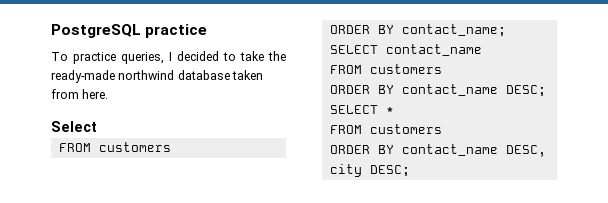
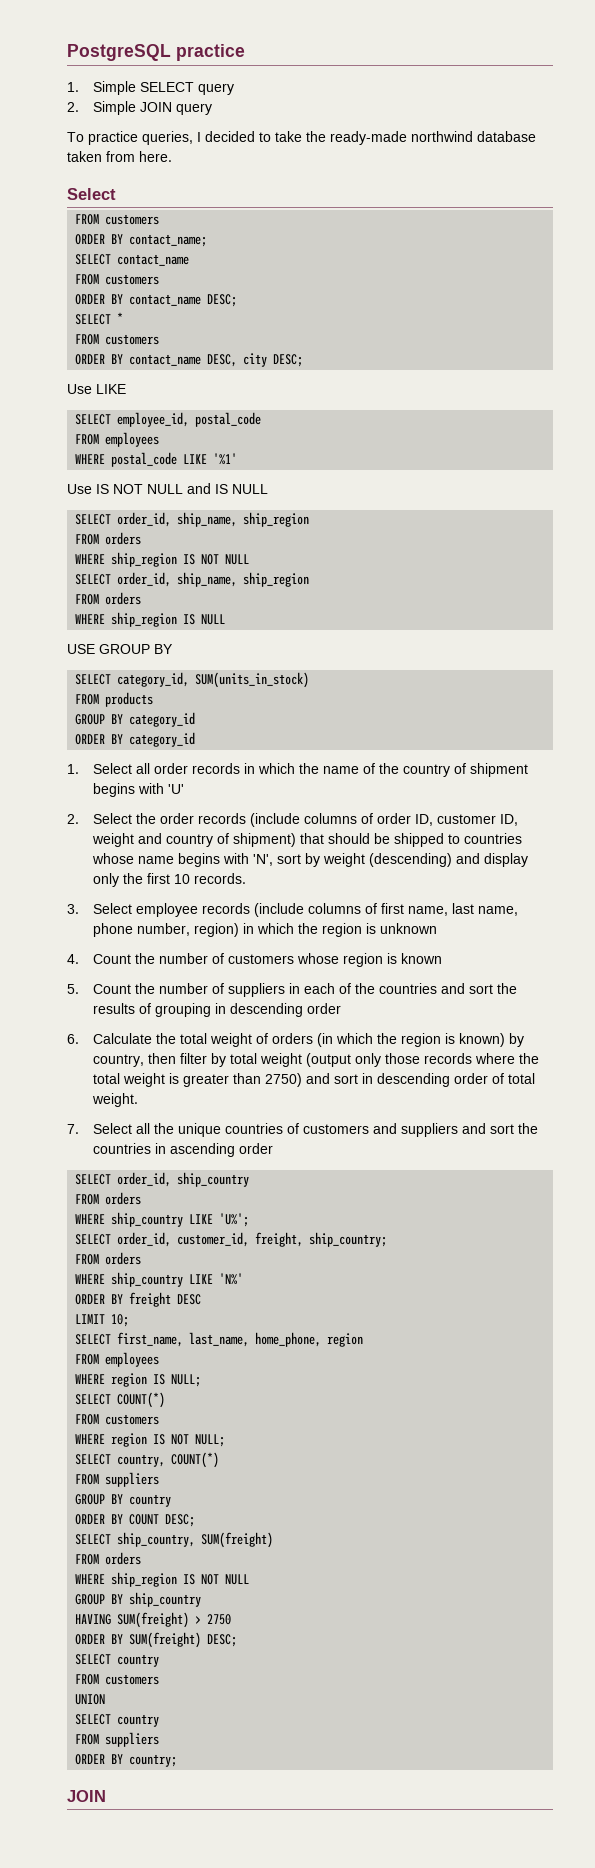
(208, 31) none -> [67,81,234,95] [67,101,212,115] // 1. Simple SELECT query // 2. Simple JOIN query
(410, 171) none -> [67,384,126,394] [75,412,262,427] [75,432,160,447] [75,452,238,467] [67,483,268,494] [75,512,310,527] [75,532,142,545] [75,552,250,567] [75,572,310,587] [75,592,142,605] [75,612,226,627] [67,644,173,654] [75,672,310,688] [75,692,154,707] [75,712,196,727] [75,732,196,747] [67,763,528,777] [92,783,184,797] [67,813,518,827] [91,833,522,847] [91,853,528,867] [92,873,246,887] [67,903,518,917] [92,923,437,937] [67,953,442,967] [67,983,517,997] [92,1003,341,1017] [67,1033,524,1047] [92,1053,539,1067] [92,1073,535,1087] [91,1093,138,1107] [67,1123,538,1137] [92,1143,273,1157] [75,1172,250,1187] [75,1192,142,1205] [75,1212,250,1227] [75,1232,388,1247] [75,1252,142,1265] [75,1272,244,1287] [75,1292,202,1307] [75,1314,130,1327] [75,1332,364,1347] [75,1352,160,1367] [75,1373,202,1387] [75,1392,166,1408] [75,1414,160,1425] [75,1433,226,1447] [75,1452,220,1468] [75,1472,160,1487] [75,1494,172,1507] [75,1514,196,1527] [75,1532,274,1548] [75,1552,142,1565] [75,1572,250,1587] [75,1592,202,1607] [75,1612,232,1628] [75,1632,238,1648] [75,1654,160,1667] [75,1674,160,1685] [75,1694,106,1705] [75,1714,160,1727] [75,1732,160,1747] [75,1754,178,1767] [67,1790,106,1802] // Use LIKE // SELECT employee_id, postal_code // FROM employees // WHERE postal_code LIKE '%1' // Use IS NOT NULL and IS NULL // SELECT order_id, ship_name, ship_region // FROM orders // WHERE ship_region IS NOT NULL // SELECT order_id, ship_name, ship_region // FROM orders // WHERE ship_region IS NULL // USE GROUP BY // SELECT category_id, SUM(units_in_stock) // FROM products // GROUP BY category_id // ORDER BY category_id // 1. Select all order records in which the name of the country of shipment begins with 'U' // 2. Select the order records (include columns of order ID, customer ID, weight and country of shipment) that should be shipped to countries whose name begins with 'N', sort by weight (descending) and display only the first 10 records. // 3. Select employee records (include columns of first name, last name, phone number, region) in which the region is unknown // 4. Count the number of customers whose region is known // 5. Count the number of suppliers in each of the countries and sort the results of grouping in descending order // 6. Calculate the total weight of orders (in which the region is known) by country, then filter by total weight (output only those records where the total weight is greater than 2750) and sort in descending order of total weight. // 7. Select all the unique countries of customers and suppliers and sort the countries in ascending order // SELECT order_id, ship_country // FROM orders // WHERE ship_country LIKE 'U%'; // SELECT order_id, customer_id, freight, ship_country; // FROM orders // WHERE ship_country LIKE 'N%' // ORDER BY freight DESC // LIMIT 10; // SELECT first_name, last_name, home_phone, region // FROM employees // WHERE region IS NULL; // SELECT COUNT(*) // FROM customers // WHERE region IS NOT NULL; // SELECT country, COUNT(*) // FROM suppliers // GROUP BY country // ORDER BY COUNT DESC; // SELECT ship_country, SUM(freight) // FROM orders // WHERE ship_region IS NOT NULL // GROUP BY ship_country // HAVING SUM(freight) > 2750 // ORDER BY SUM(freight) DESC; // SELECT country // FROM customers // UNION // SELECT country // FROM suppliers // ORDER BY country; // JOIN

